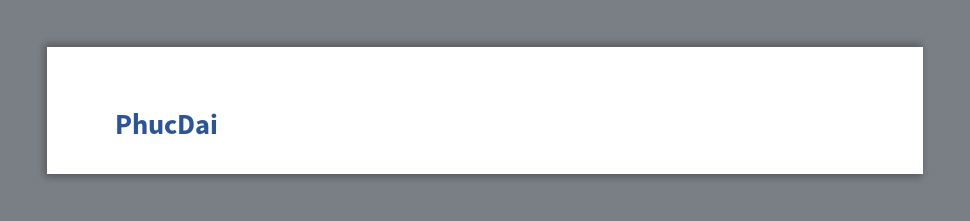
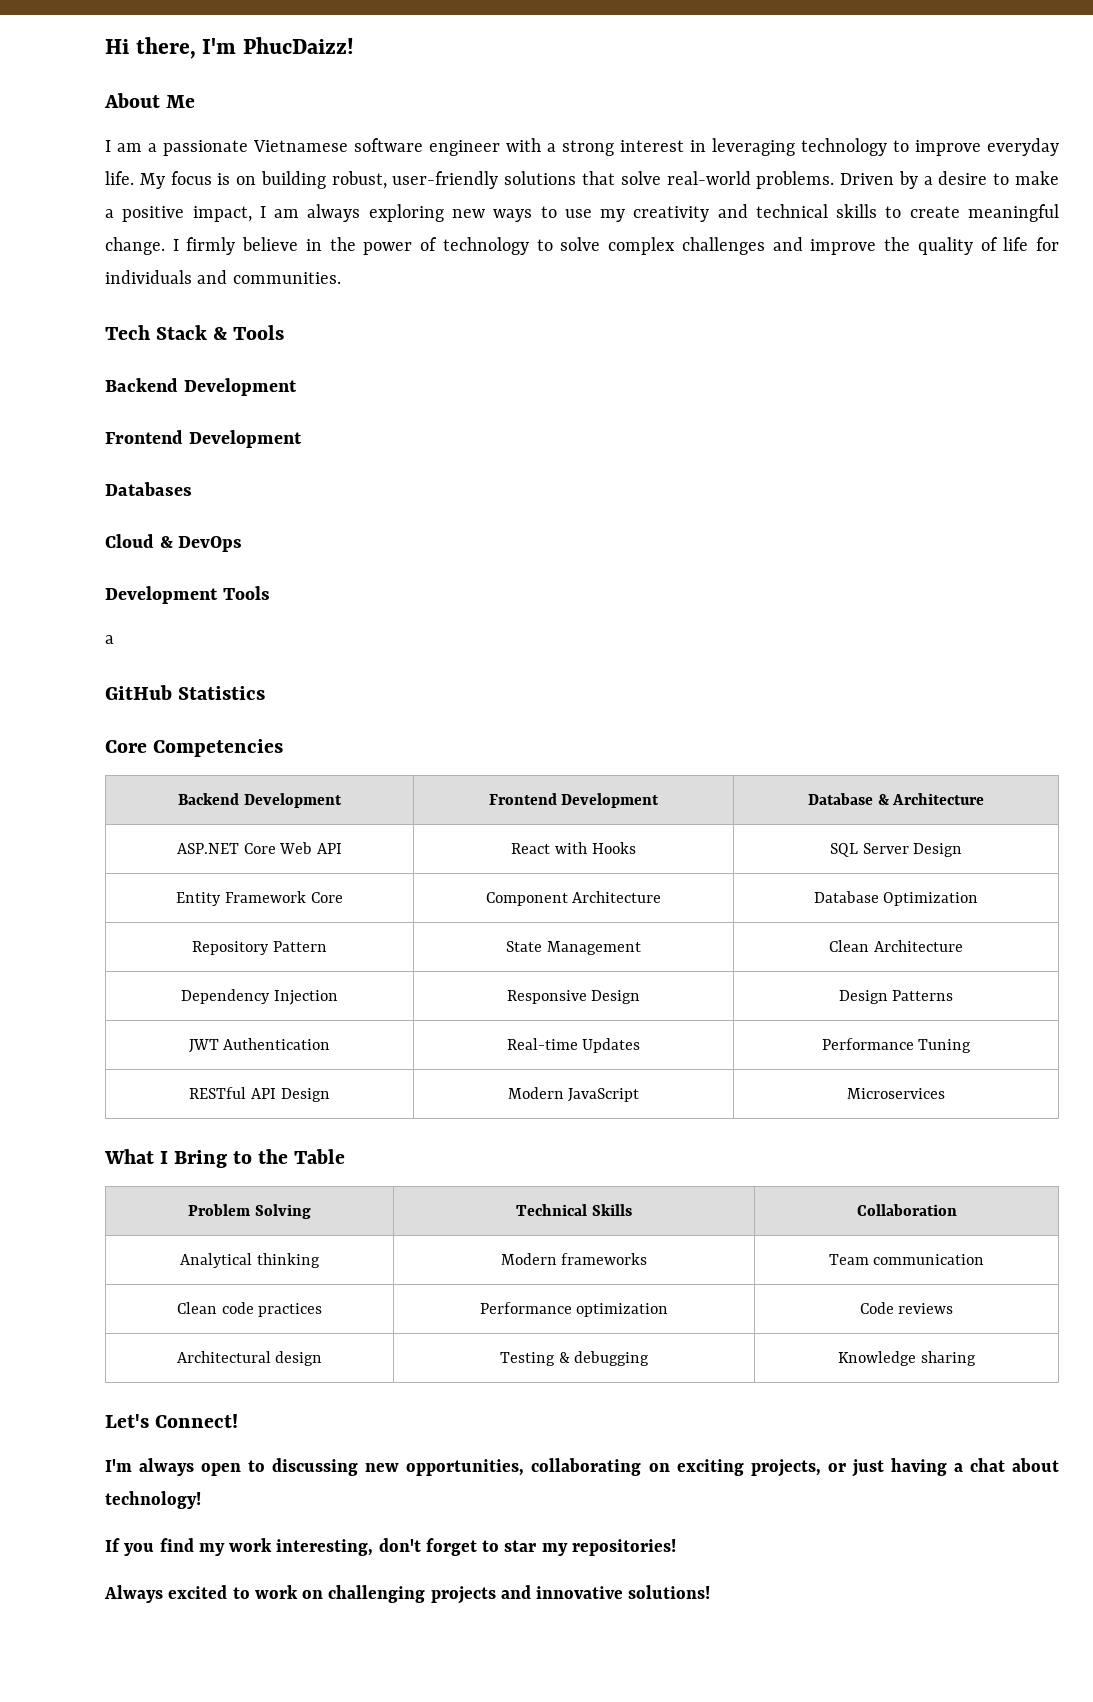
[115,113,218,135] PhucDai -> [105,37,354,59] [104,93,196,108] [105,138,1059,156] [105,171,1060,189] [105,204,1060,222] [105,237,1059,255] [105,270,341,284] [105,325,285,340] [105,378,297,396] [105,430,302,448] [105,482,192,496] [105,534,243,552] [105,586,270,604] [105,635,114,644] [105,685,266,700] [105,739,284,757] [178,793,342,808] [488,793,660,808] [807,793,985,805] [176,842,343,854] [511,842,636,854] [829,843,963,857] [176,891,343,906] [485,891,662,906] [813,891,979,906] [192,941,327,955] [506,941,641,955] [829,940,963,952] [181,989,338,1005] [506,990,641,1004] [838,990,954,1004] [188,1038,331,1053] [506,1038,641,1053] [821,1038,972,1053] [189,1087,330,1102] [507,1087,640,1102] [847,1088,945,1099] [104,1149,346,1168] [188,1204,311,1219] [516,1204,632,1216] [856,1204,957,1216] [180,1253,320,1268] [500,1253,648,1265] [828,1254,985,1265] [176,1302,323,1317] [479,1302,669,1317] [859,1302,954,1314] [176,1351,323,1366] [499,1351,650,1366] [838,1351,976,1366] [105,1414,239,1428] [105,1458,1059,1477] [105,1491,201,1509] [105,1538,676,1556] [104,1585,711,1604] Hi there, I'm PhucDaizz! // About Me // I am a passionate Vietnamese software engineer with a strong interest in leveraging technology to improve everyday life. My focus is on building robust, user-friendly solutions that solve real-world problems. Driven by a desire to make a positive impact, I am always exploring new ways to use my creativity and technical skills to create meaningful change. I firmly believe in the power of technology to solve complex challenges and improve the quality of life for individuals and communities. // Tech Stack & Tools // Backend Development // Frontend Development // Databases // Cloud & DevOps // Development Tools // a // GitHub Statistics // Core Competencies // Backend Development | Frontend Development | Database & Architecture // ASP.NET Core Web API | React with Hooks | SQL Server Design // Entity Framework Core | Component Architecture | Database Optimization // Repository Pattern | State Management | Clean Architecture // Dependency Injection | Responsive Design | Design Patterns // JWT Authentication | Real-time Updates | Performance Tuning // RESTful API Design | Modern JavaScript | Microservices // What I Bring to the Table // Problem Solving | Technical Skills | Collaboration // Analytical thinking | Modern frameworks | Team communication // Clean code practices | Performance optimization | Code reviews // Architectural design | Testing & debugging | Knowledge sharing // Let's Connect! // I'm always open to discussing new opportunities, collaborating on exciting projects, or just having a chat about technology! // If you find my work interesting, don't forget to star my repositories! // Always excited to work on challenging projects and innovative solutions!

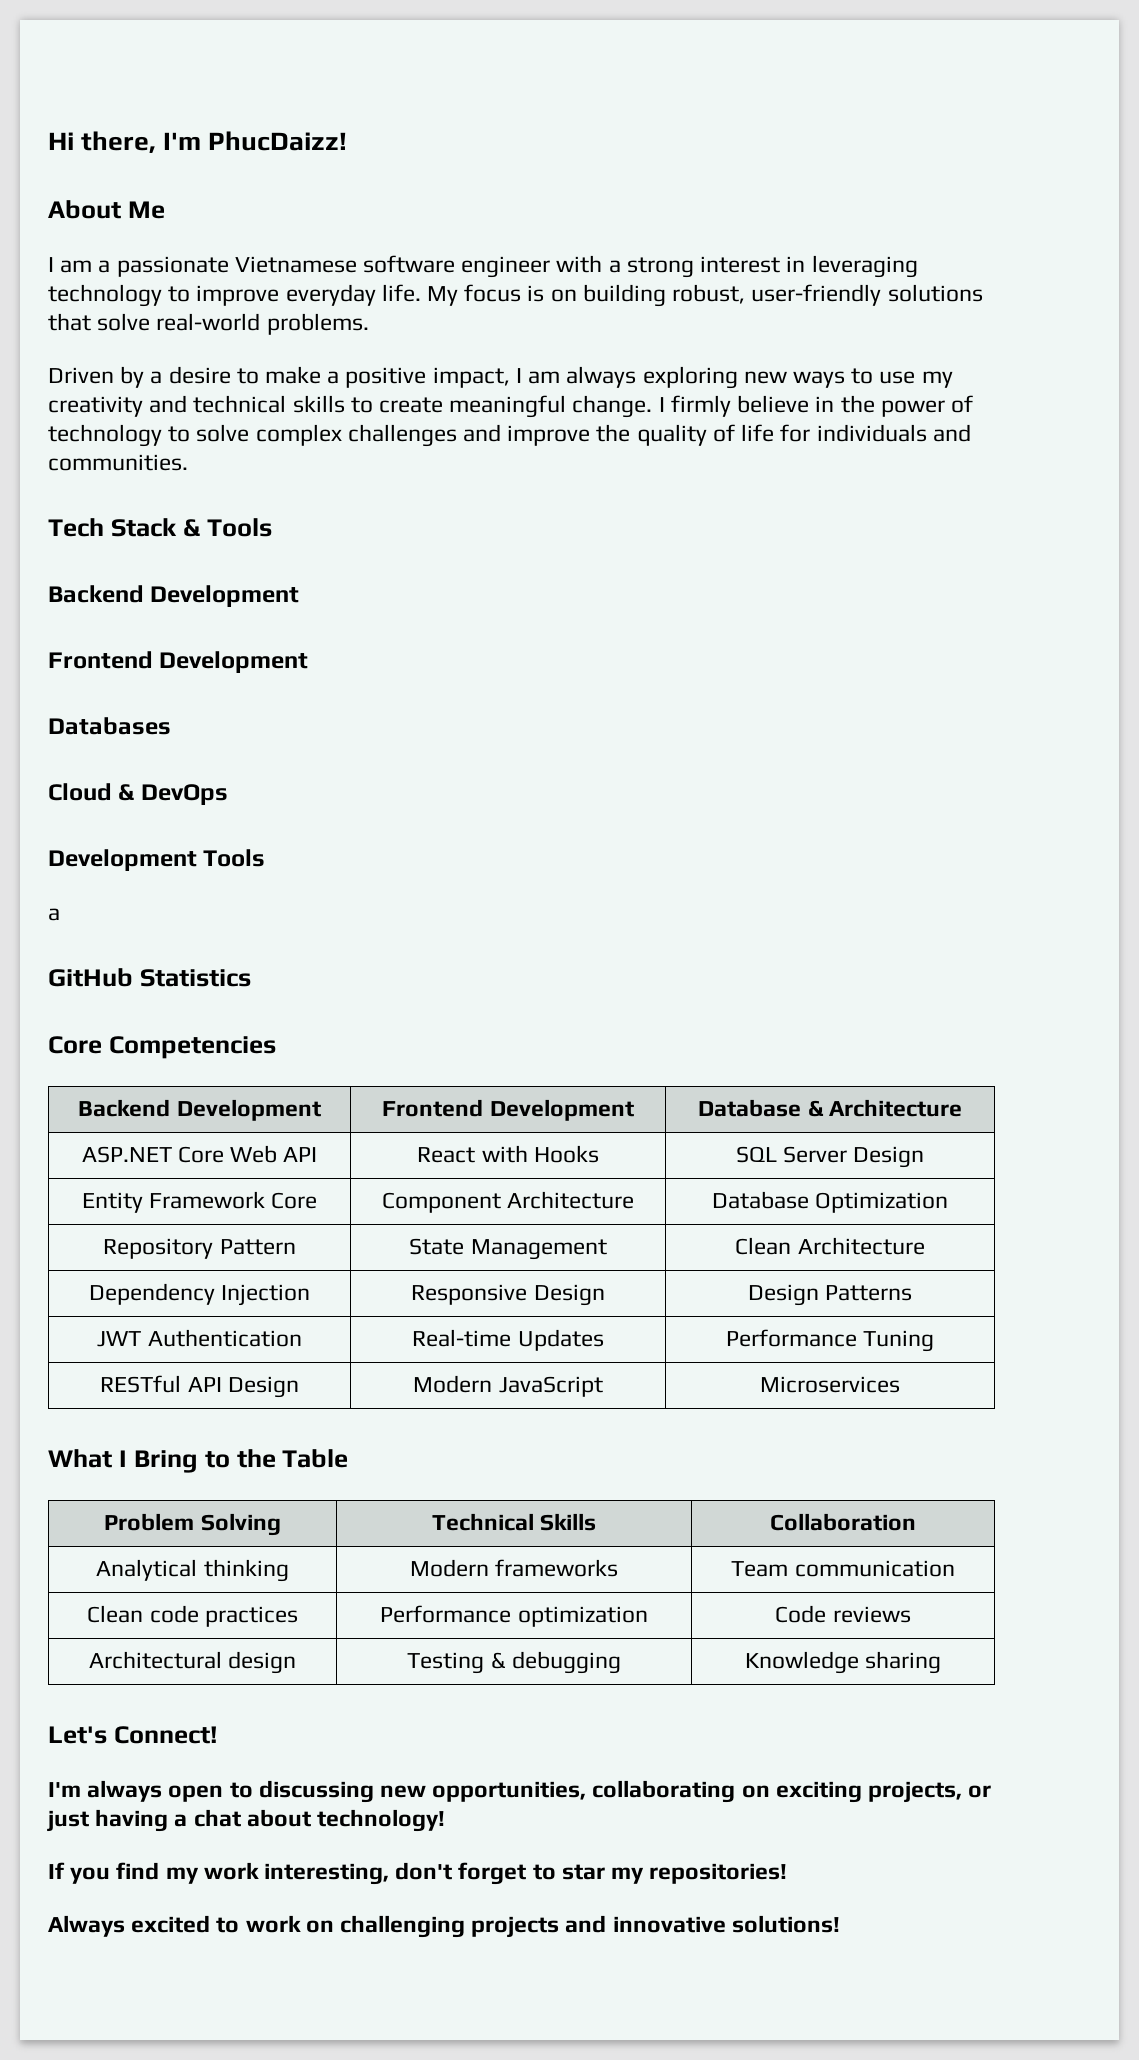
(835, 180) none -> (369, 324) //

